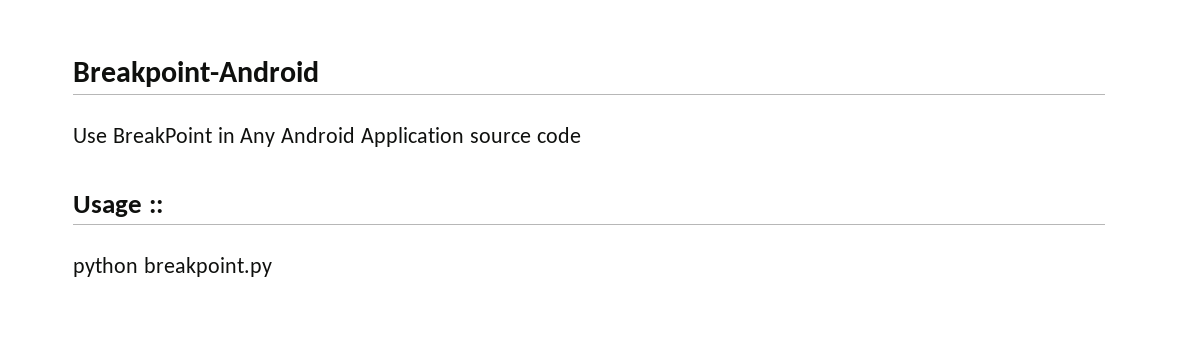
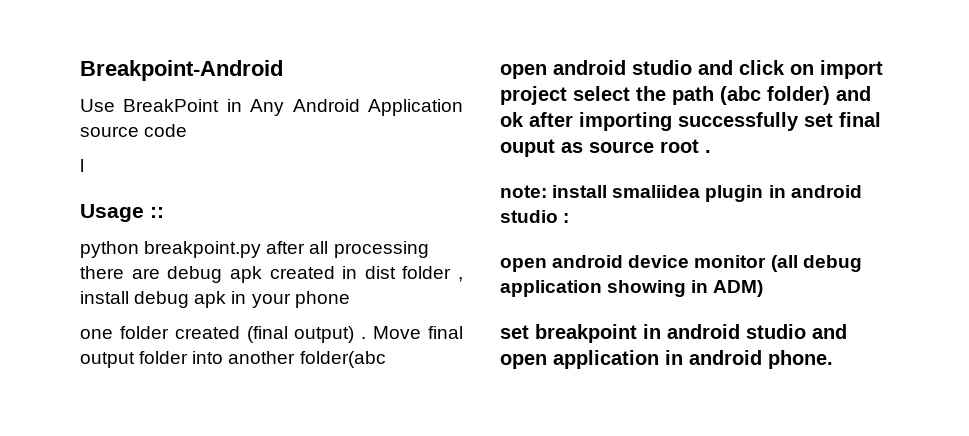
(581, 135) none -> [80,159,84,172] // l
(272, 267) none -> [266,241,429,258] [80,266,463,283] [80,291,350,308] [80,326,463,343] [80,351,386,368] [500,60,883,79] [500,86,871,105] [500,112,881,131] [500,139,711,157] [500,185,862,202] [500,210,570,223] [500,255,862,272] [500,280,764,297] [500,324,847,343] [500,350,833,369] after all processing there are debug apk created in dist folder , install debug apk in your phone // one folder created (final output) . Move final output folder into another folder(abc // open android studio and click on import project select the path (abc folder) and ok after importing successfully set final ouput as source root . // note: install smaliidea plugin in android studio : // open android device monitor (all debug application showing in ADM) // set breakpoint in android studio and open application in android phone.

